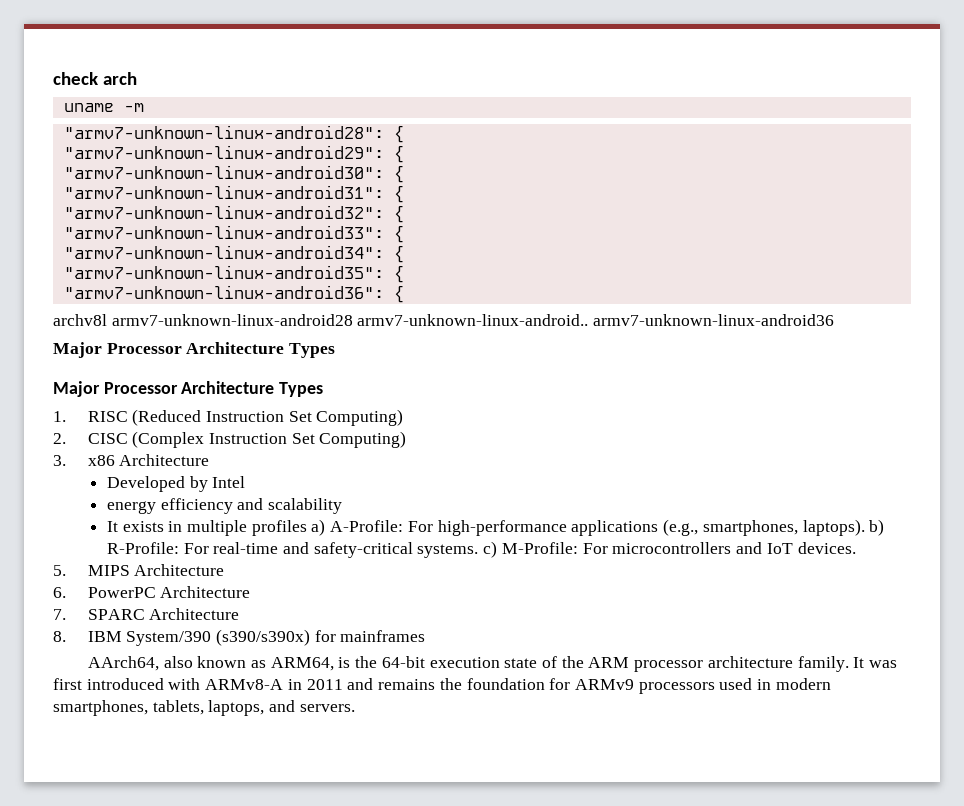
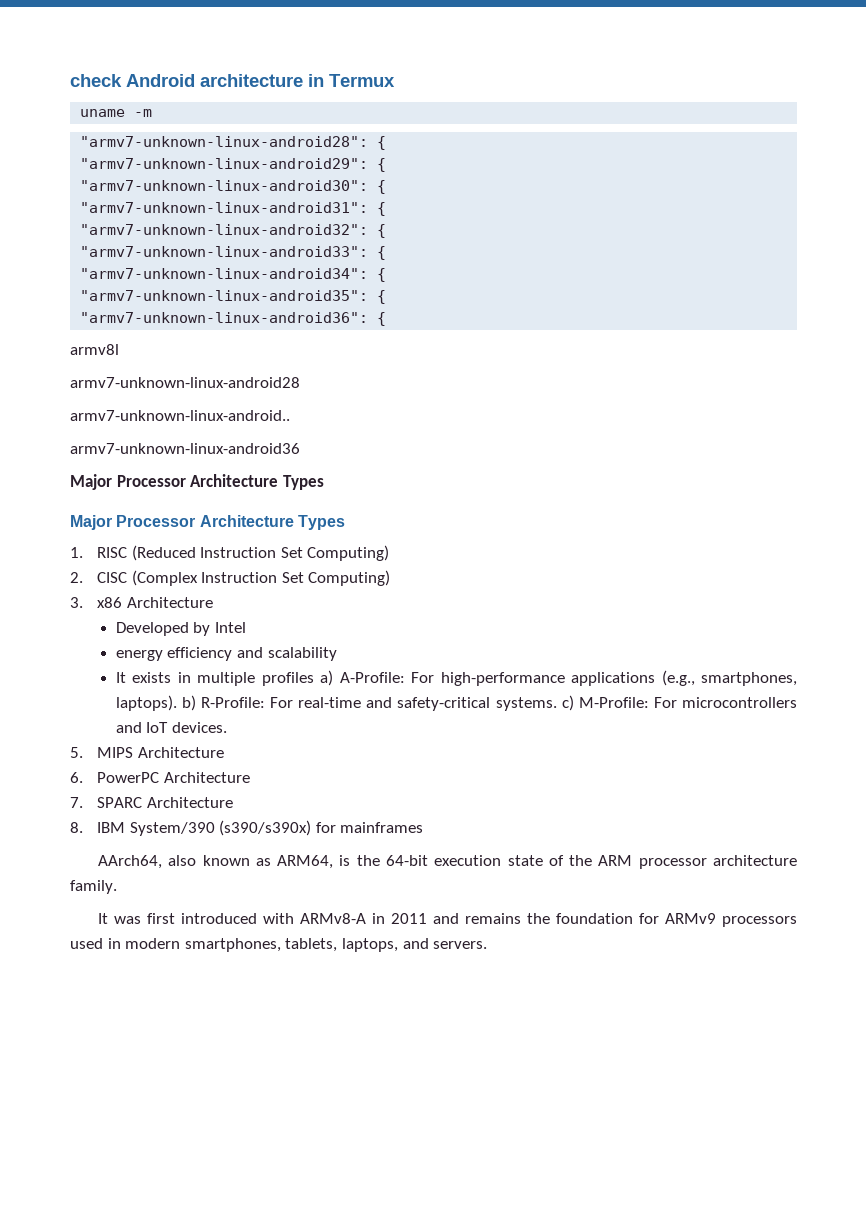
[102,72,137,85] arch -> [126,74,395,87] Android architecture in Termux
[53,314,107,326] archv8l -> [70,344,119,355] armv8l //
(353, 320) none -> (300, 382) //
(589, 320) none -> (290, 415) //
(849, 664) none -> (117, 887) //

